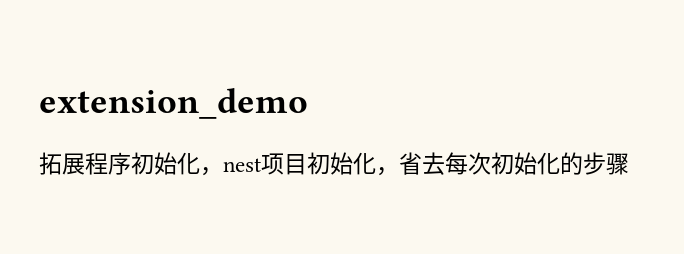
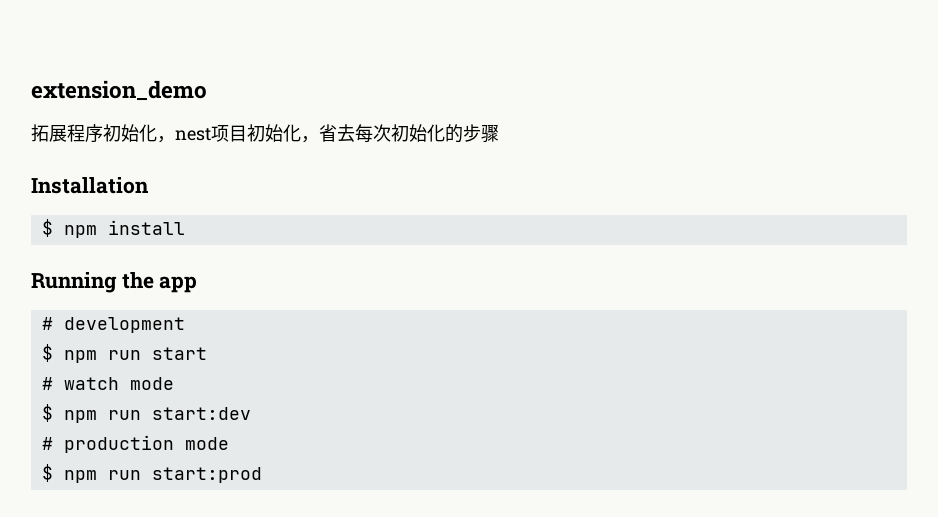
(629, 164) none -> [31,177,149,194] [41,219,185,238] [31,272,198,293] [41,317,185,333] [41,344,207,363] [41,377,174,390] [41,404,251,423] [41,435,229,453] [41,464,262,483] // Installation // $ npm install // Running the app // # development // $ npm run start // # watch mode // $ npm run start:dev // # production mode // $ npm run start:prod

